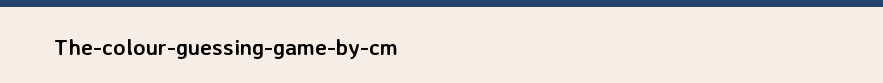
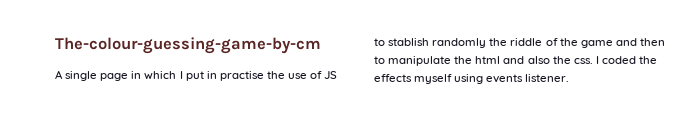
(398, 49) none -> [55,70,338,81] [374,38,665,48] [374,56,658,66] [374,74,570,84] // A single page in which I put in practise the use of JS to stablish randomly the riddle of the game and then to manipulate the html and also the css. I coded the effects myself using events listener.

